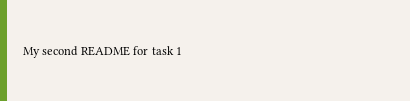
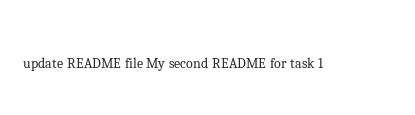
(23, 52) none -> [23,57,143,71] update README file

